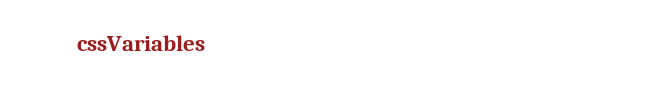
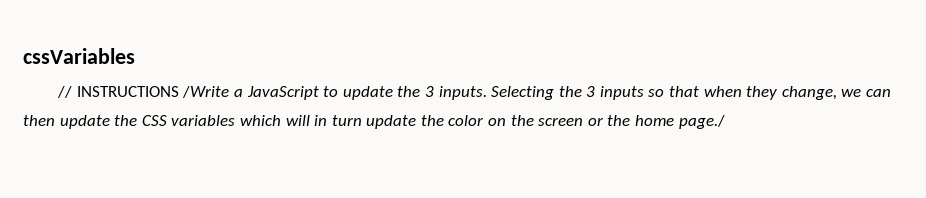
(205, 43) none -> [57,86,892,100] [23,115,725,129] // // INSTRUCTIONS /Write a JavaScript to update the 3 inputs. Selecting the 3 inputs so that when they change, we can then update the CSS variables which will in turn update the color on the screen or the home page./

